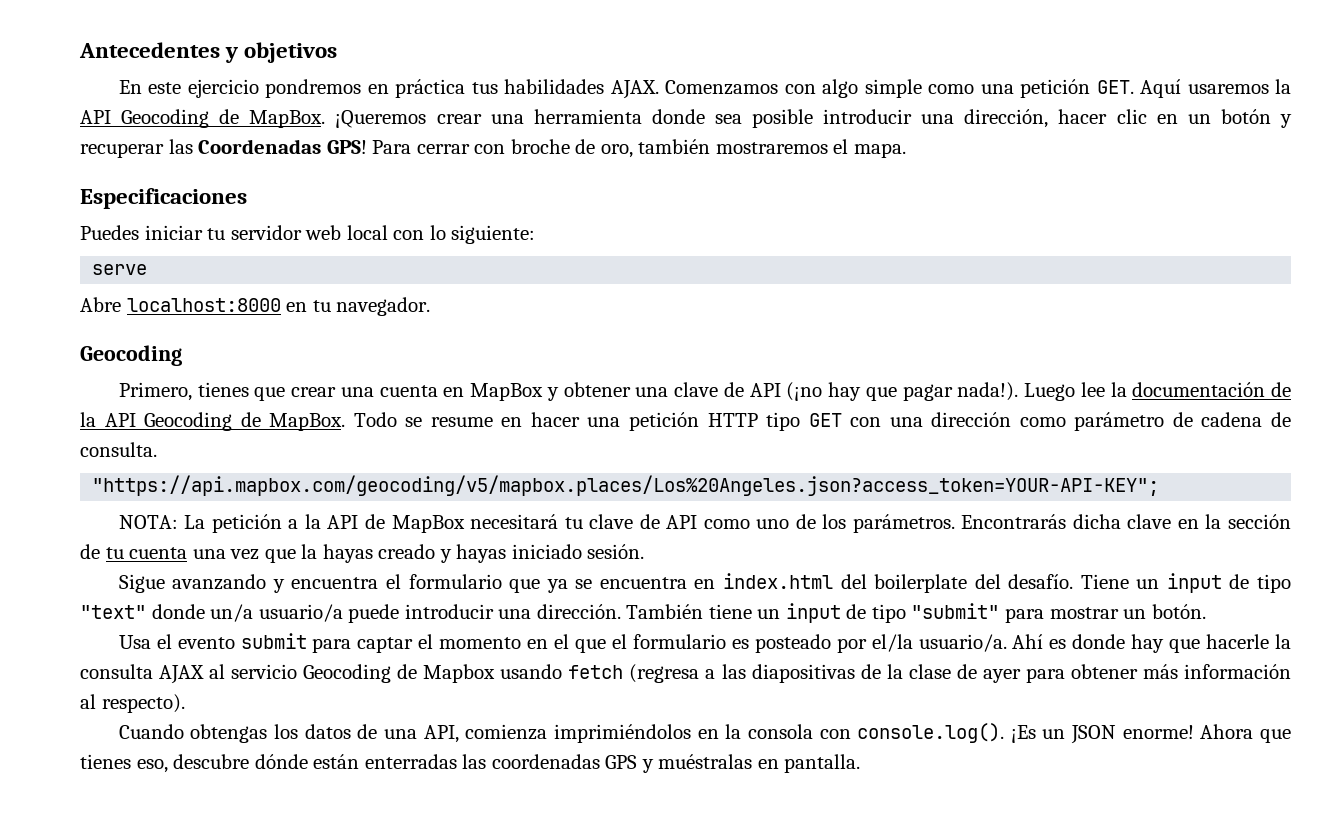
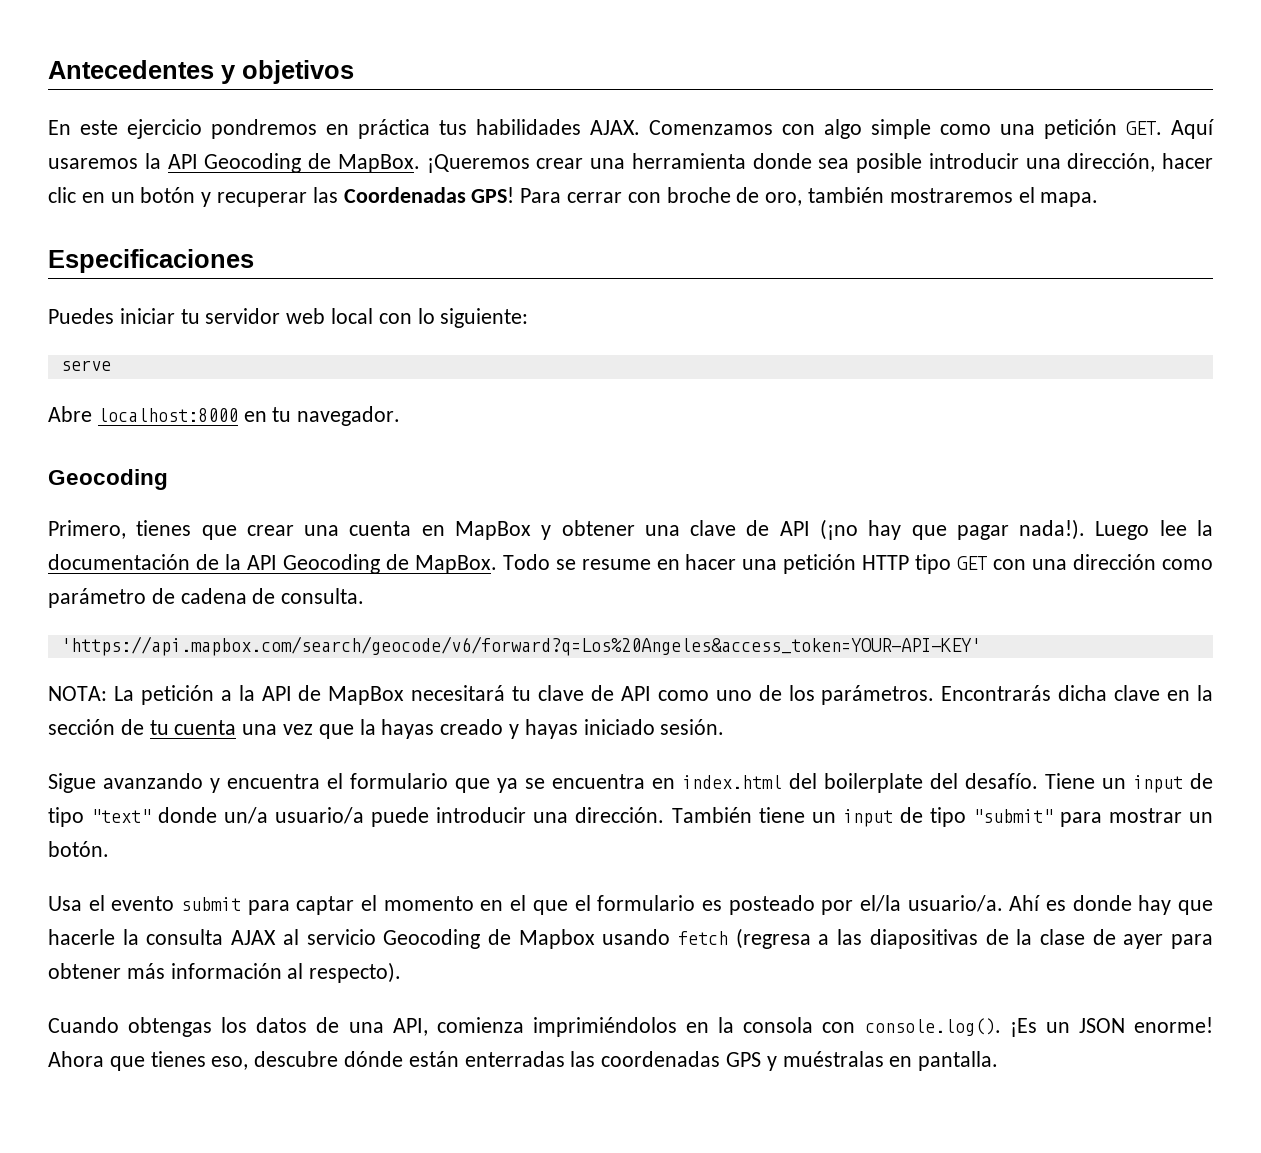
[92,475,1160,496] "https://api.mapbox.com/geocoding/v5/mapbox.places/Los%20Angeles.json?access_token=YOUR-API-KEY"; -> [60,636,981,656] 'https://api.mapbox.com/search/geocode/v6/forward?q=Los%20Angeles&access_token=YOUR-API-KEY'

